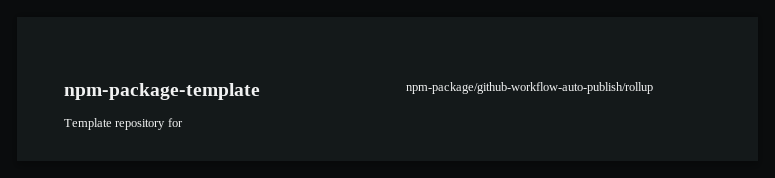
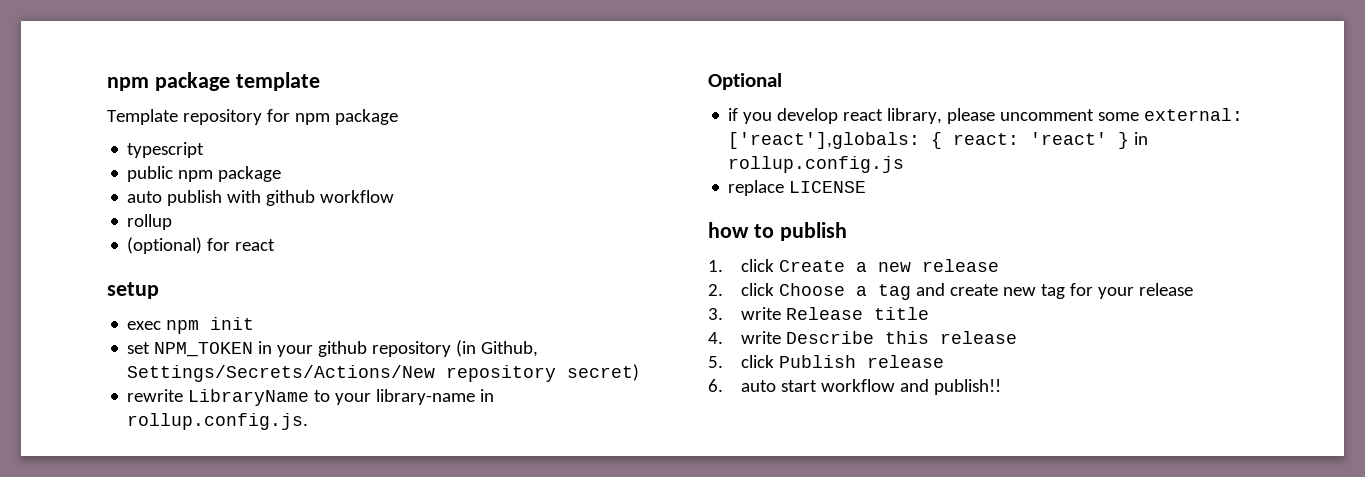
[64,83,260,100] npm-package-template -> [107,72,320,91] npm package template
[406,82,653,94] npm-package/github-workflow-auto-publish/rollup -> [294,109,398,125] [127,142,205,158] [127,166,282,182] [127,190,395,206] [127,214,173,230] [127,237,276,254] [107,282,159,299] [127,317,255,334] [127,340,539,357] [127,364,640,382] [127,389,495,406] [127,413,309,430] [708,73,782,90] [728,108,1244,124] [728,132,1149,149] [728,156,905,173] [728,180,867,196] [708,222,847,241] [708,259,1000,272] [708,283,1194,300] [708,307,930,320] [708,331,1018,344] [708,355,945,368] [708,379,1002,395] npm package // typescript // public npm package // auto publish with github workflow // rollup // (optional) for react // setup // exec npm init // set NPM_TOKEN in your github repository (in Github, Settings/Secrets/Actions/New repository secret) // rewrite LibraryName to your library-name in rollup.config.js. // Optional // if you develop react library, please uncomment some external: ['react'],globals: { react: 'react' } in rollup.config.js // replace LICENSE // how to publish // 1. click Create a new release // 2. click Choose a tag and create new tag for your release // 3. write Release title // 4. write Describe this release // 5. click Publish release // 6. auto start workflow and publish!!

